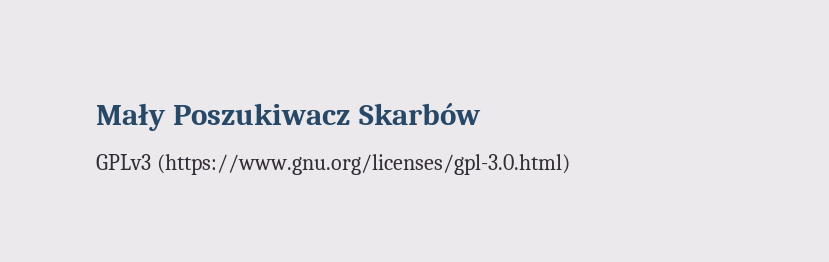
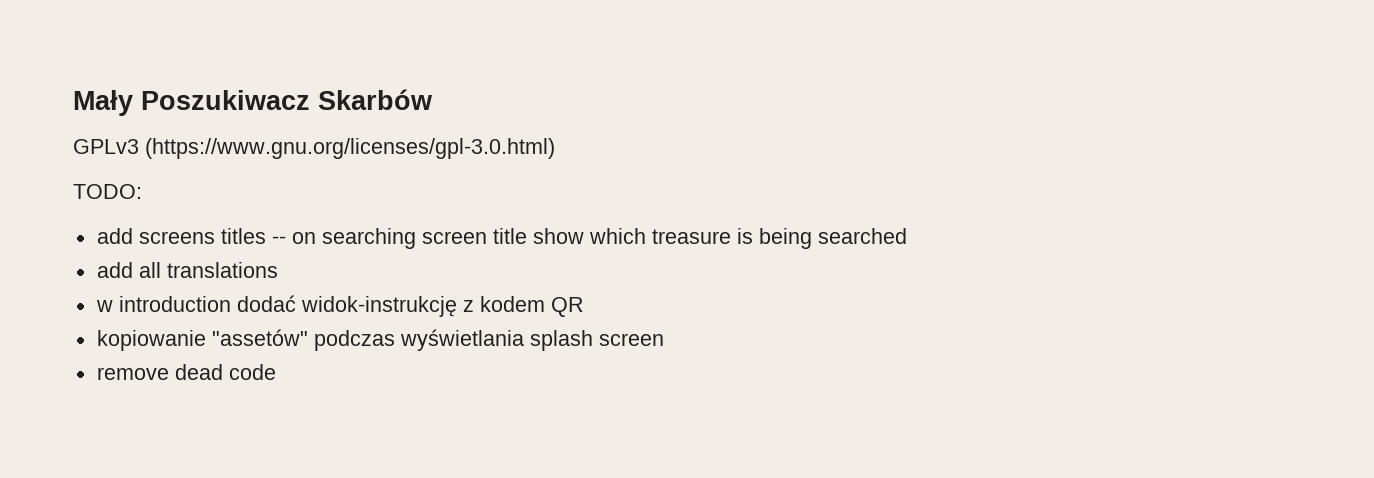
(570, 164) none -> [73,184,142,199] [96,228,907,249] [96,262,278,278] [95,295,584,317] [96,329,664,351] [96,364,276,380] // TODO: // add screens titles -- on searching screen title show which treasure is being searched // add all translations // w introduction dodać widok-instrukcję z kodem QR // kopiowanie "assetów" podczas wyświetlania splash screen // remove dead code

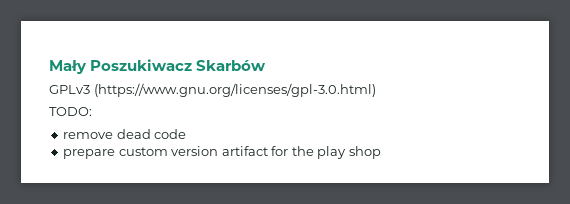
[96,228,907,249] [96,262,278,278] [95,295,584,317] [96,329,664,351] [96,364,276,380] add screens titles -- on searching screen title show which treasure is being searched // add all translations // w introduction dodać widok-instrukcję z kodem QR // kopiowanie "assetów" podczas wyświetlania splash screen // remove dead code -> [63,129,187,139] [63,146,381,159] remove dead code // prepare custom version artifact for the play shop

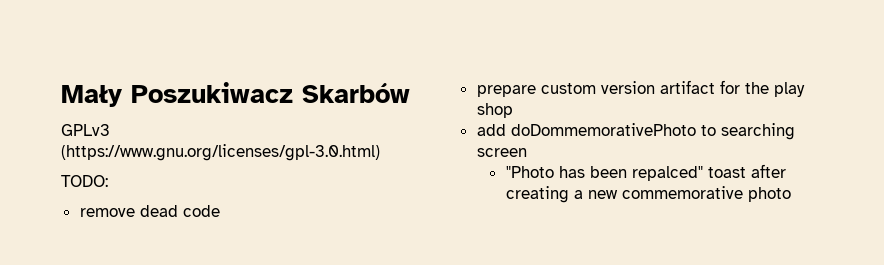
(381, 152) none -> [476,123,795,140] [476,148,527,157] [505,164,786,181] [505,186,791,203] // add doDommemorativePhoto to searching screen // "Photo has been repalced" toast after creating a new commemorative photo

